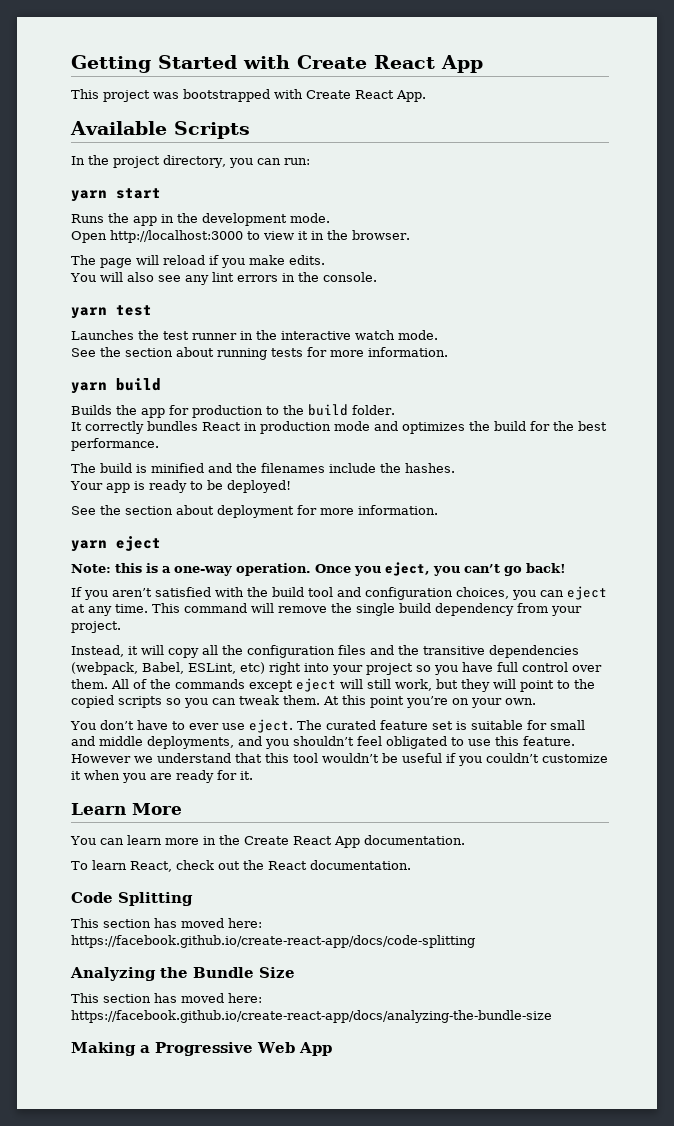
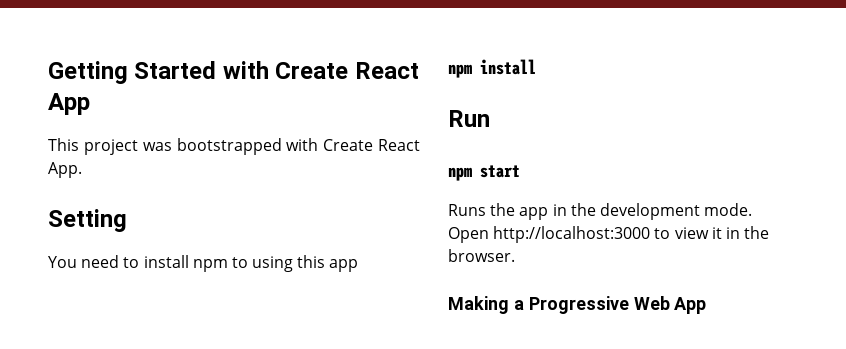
[70,121,250,139] [71,155,310,168] [71,190,107,202] Available Scripts // In the project directory, you can run: // yarn -> [48,209,127,232] [48,255,359,272] [448,59,536,78] [448,110,490,127] [448,167,472,181] Setting // You need to install npm to using this app // npm install // Run // npm
[71,255,325,268] [70,272,377,285] [71,305,152,319] [71,330,438,340] [71,347,448,360] [71,378,161,394] [71,404,395,418] [71,421,607,434] [71,438,159,451] [71,463,455,473] [70,480,291,493] [71,505,438,518] [71,536,161,552] [71,562,566,576] [71,586,607,600] [71,603,582,616] [71,621,121,633] [71,645,579,658] [71,662,602,675] [71,678,595,692] [71,695,536,708] [70,719,585,733] [71,736,575,749] [71,753,608,766] [71,770,253,783] [71,803,182,815] [70,835,465,848] [71,860,411,872] [71,892,193,906] [71,918,262,928] [71,935,475,948] [70,967,295,981] [71,993,262,1003] [71,1010,552,1023] // The page will reload if you make edits. // You will also see any lint errors in the console. // yarn test // Launches the test runner in the interactive watch mode. // See the section about running tests for more information. // yarn build // Builds the app for production to the build folder. // It correctly bundles React in production mode and optimizes the build for the best performance. // The build is minified and the filenames include the hashes. // Your app is ready to be deployed! // See the section about deployment for more information. // yarn eject // Note: this is a one-way operation. Once you eject, you can’t go back! // If you aren’t satisfied with the build tool and configuration choices, you can eject at any time. This command will remove the single build dependency from your project. // Instead, it will copy all the configuration files and the transitive dependencies (webpack, Babel, ESLint, etc) right into your project so you have full control over them. All of the commands except eject will still work, but they will point to the copied scripts so you can tweak them. At this point you’re on your own. // You don’t have to ever use eject. The curated feature set is suitable for small and middle deployments, and you shouldn’t feel obligated to use this feature. However we understand that this tool wouldn’t be useful if you couldn’t customize it when you are ready for it. // Learn More // You can learn more in the Create React App documentation. // To learn React, check out the React documentation. // Code Splitting // This section has moved here: https://facebook.github.io/create-react-app/docs/code-splitting // Analyzing the Bundle Size // This section has moved here: https://facebook.github.io/create-react-app/docs/analyzing-the-bundle-size -> (515, 255) none

